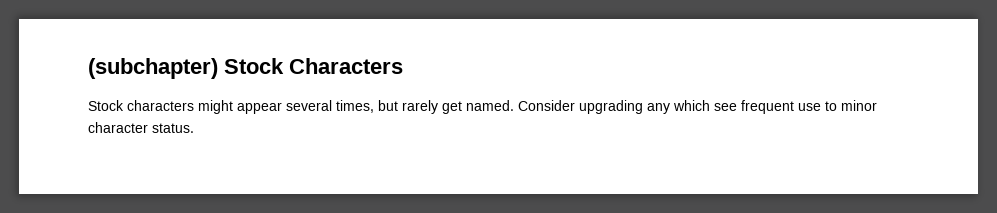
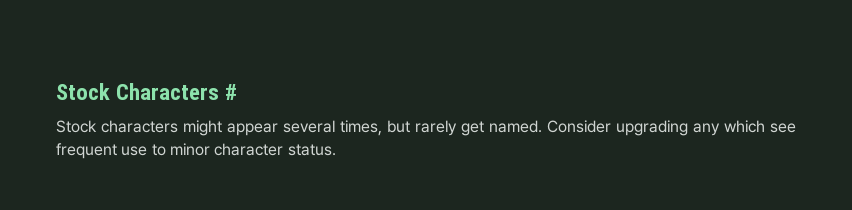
[88,58,218,79] (subchapter) -> (56, 91) none
(403, 66) none -> [225,84,238,100] #

